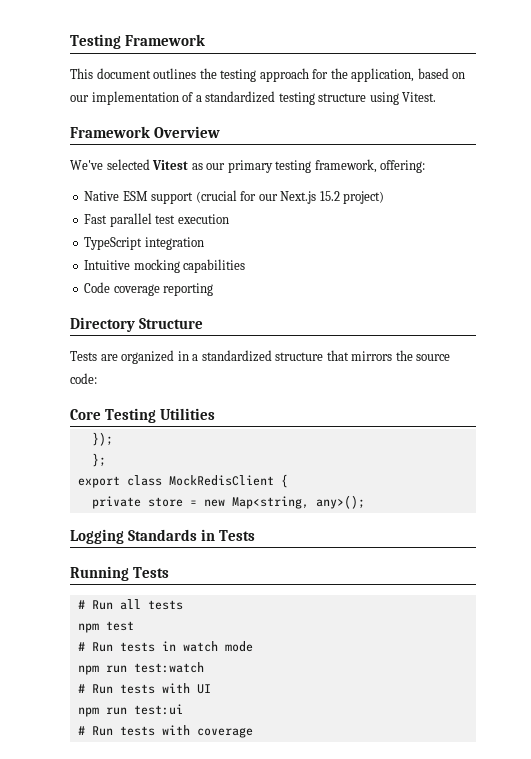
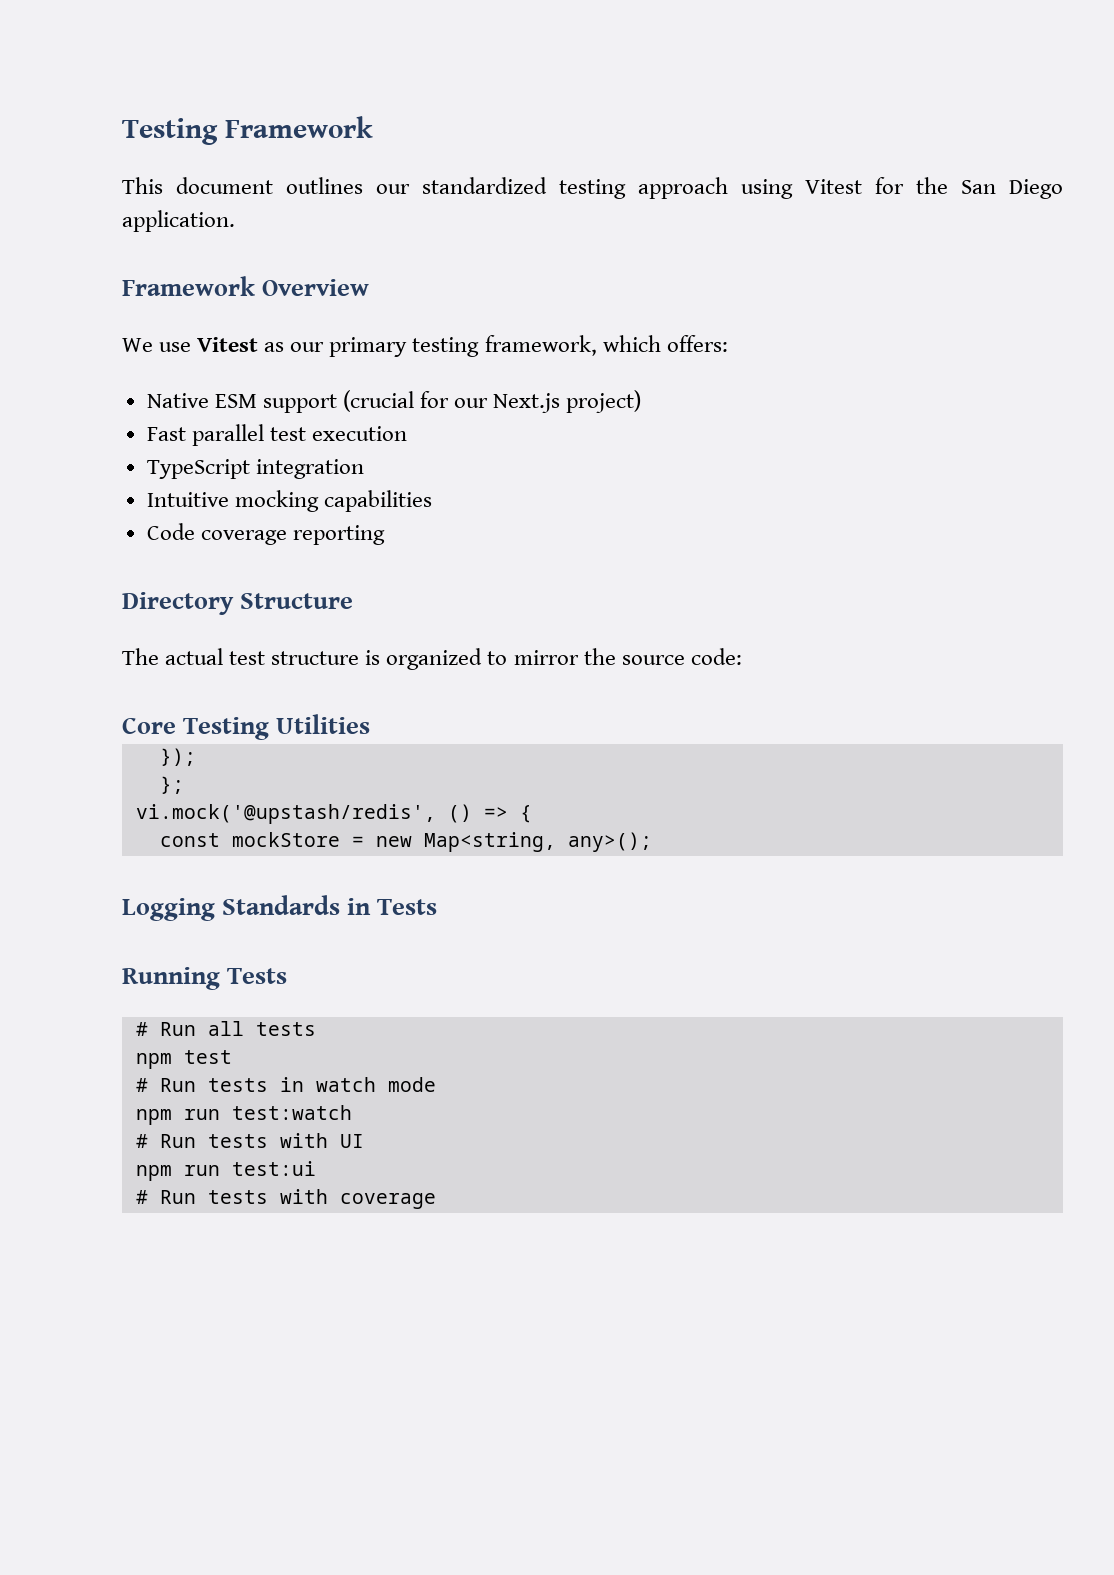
[199,68,466,82] [70,91,437,105] the testing approach for the application, based on our implementation of a standardized testing structure using Vitest. -> [376,177,1063,199] [122,210,235,232] our standardized testing approach using Vitest for the San Diego application.
[70,159,150,170] We've selected -> [122,338,192,352] We use
[380,160,426,173] offering: -> [602,335,728,352] which offers:
[319,191,340,201] 15.2 -> (561, 403) none
[70,350,393,364] Tests are organized in a standardized structure that mirrors -> [122,648,579,670] The actual test structure is organized to mirror
[77,475,274,488] export class MockRedisClient -> [135,804,508,824] vi.mock('@upstash/redis', () =>
[91,496,183,509] private store -> [159,832,340,847] const mockStore

